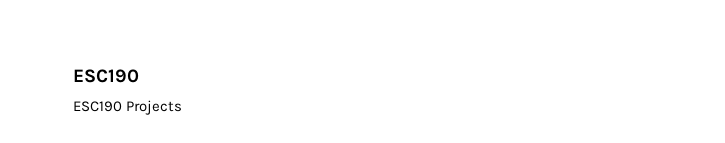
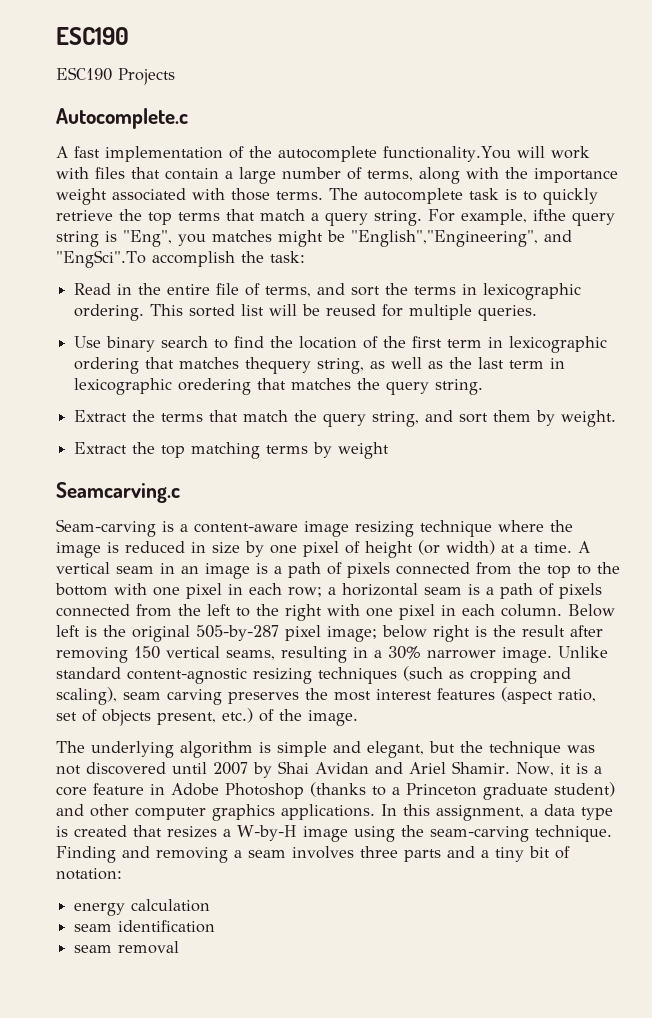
(183, 107) none -> [56,108,188,129] [56,146,590,162] [56,167,618,184] [56,188,598,205] [56,209,615,226] [56,230,572,247] [56,250,305,268] [74,283,582,300] [74,304,538,321] [74,336,608,353] [74,357,566,374] [74,378,484,395] [74,410,617,427] [74,442,390,459] [56,482,180,503] [56,519,573,537] [56,540,590,558] [56,562,620,579] [55,583,602,599] [56,604,615,621] [56,625,603,642] [56,646,608,663] [56,666,571,684] [56,687,596,705] [56,708,358,726] [56,741,595,758] [56,761,602,778] [56,782,615,800] [56,804,613,821] [56,825,612,842] [56,846,570,863] [56,868,122,880] [74,899,211,916] [74,920,216,933] [74,941,180,954] // Autocomplete.c // A fast implementation of the autocomplete functionality.You will work with files that contain a large number of terms, along with the importance weight associated with those terms. The autocomplete task is to quickly retrieve the top terms that match a query string. For example, ifthe query string is "Eng", you matches might be "English","Engineering", and "EngSci".To accomplish the task: // Read in the entire file of terms, and sort the terms in lexicographic ordering. This sorted list will be reused for multiple queries. // Use binary search to find the location of the first term in lexicographic ordering that matches thequery string, as well as the last term in lexicographic oredering that matches the query string. // Extract the terms that match the query string, and sort them by weight. // Extract the top matching terms by weight // Seamcarving.c // Seam-carving is a content-aware image resizing technique where the image is reduced in size by one pixel of height (or width) at a time. A vertical seam in an image is a path of pixels connected from the top to the bottom with one pixel in each row; a horizontal seam is a path of pixels connected from the left to the right with one pixel in each column. Below left is the original 505-by-287 pixel image; below right is the result after removing 150 vertical seams, resulting in a 30% narrower image. Unlike standard content-agnostic resizing techniques (such as cropping and scaling), seam carving preserves the most interest features (aspect ratio, set of objects present, etc.) of the image. // The underlying algorithm is simple and elegant, but the technique was not discovered until 2007 by Shai Avidan and Ariel Shamir. Now, it is a core feature in Adobe Photoshop (thanks to a Princeton graduate student) and other computer graphics applications. In this assignment, a data type is created that resizes a W-by-H image using the seam-carving technique. Finding and removing a seam involves three parts and a tiny bit of notation: // energy calculation // seam identification // seam removal

